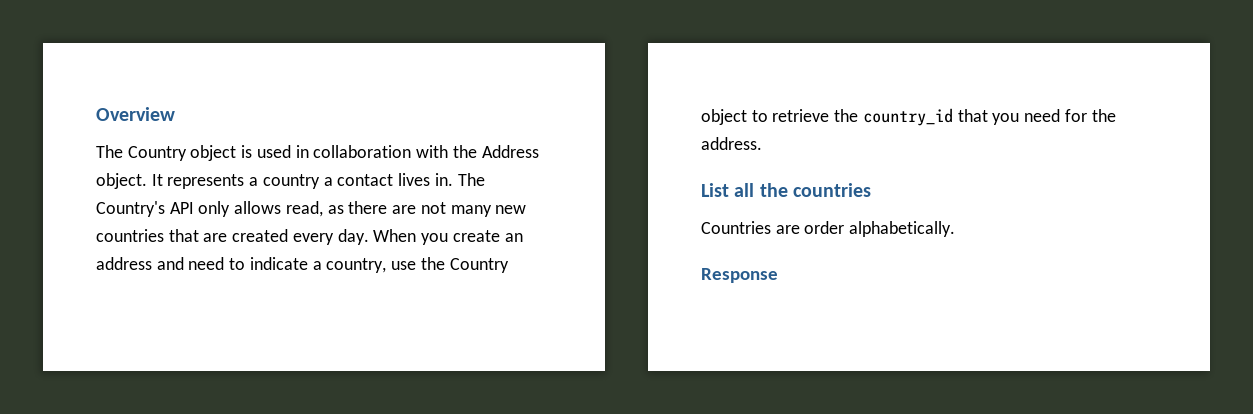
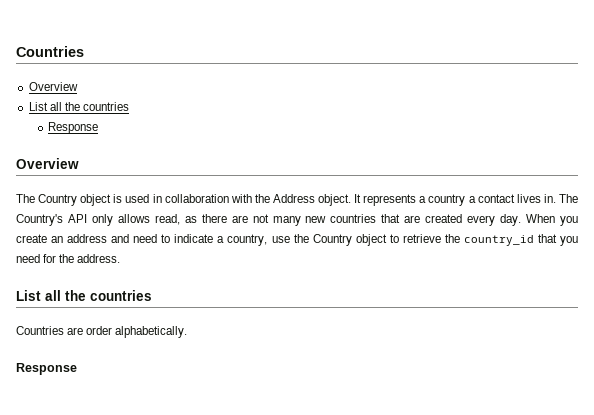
(96, 114) none -> [16,46,84,57] [28,82,78,91] [28,102,129,111] [48,122,99,134] Countries // Overview // List all the countries // Response //

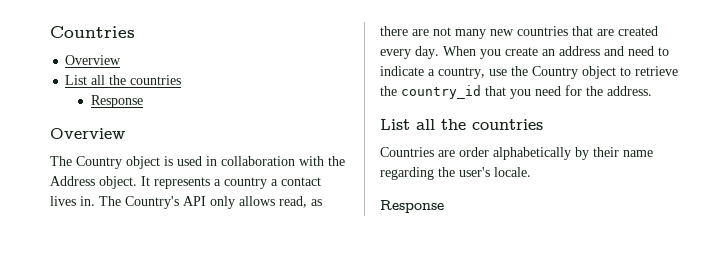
[115,326,188,338] alphabetically. -> [493,147,653,160] [380,167,531,180] alphabetically by their name regarding the user's locale.

